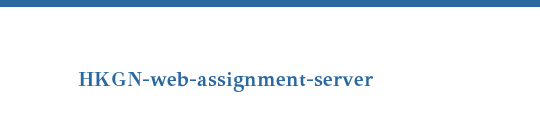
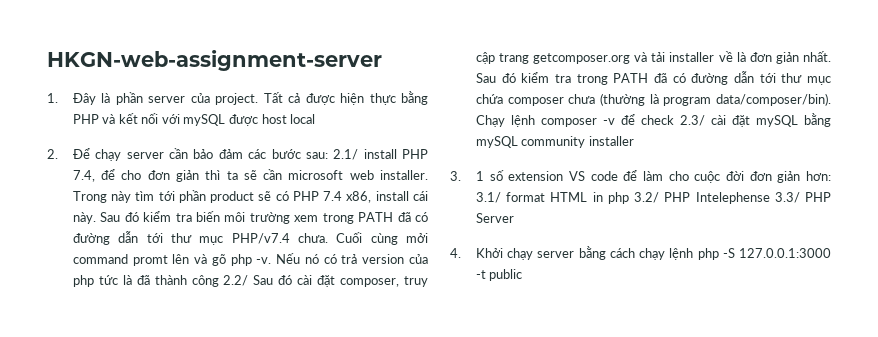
(374, 81) none -> [47,91,428,105] [72,113,316,126] [47,148,429,161] [72,169,428,182] [72,190,428,203] [72,211,429,224] [72,231,428,245] [72,253,428,266] [72,275,429,287] [475,51,831,64] [475,71,831,85] [475,93,831,106] [475,113,831,127] [475,136,634,148] [450,170,831,183] [475,192,831,204] [475,213,514,223] [450,246,831,260] [475,269,523,281] // 1. Đây là phần server của project. Tất cả được hiện thực bằng PHP và kết nối với mySQL được host local // 2. Để chạy server cần bảo đảm các bước sau: 2.1/ install PHP 7.4, để cho đơn giản thì ta sẽ cần microsoft web installer. Trong này tìm tới phần product sẽ có PHP 7.4 x86, install cái này. Sau đó kiểm tra biến môi trường xem trong PATH đã có đường dẫn tới thư mục PHP/v7.4 chưa. Cuối cùng mởi command promt lên và gõ php -v. Nếu nó có trả version của php tức là đã thành công 2.2/ Sau đó cài đặt composer, truy cập trang getcomposer.org và tải installer về là đơn giản nhất. Sau đó kiểm tra trong PATH đã có đường dẫn tới thư mục chứa composer chưa (thường là program data/composer/bin). Chạy lệnh composer -v để check 2.3/ cài đặt mySQL bằng mySQL community installer // 3. 1 số extension VS code để làm cho cuộc đời đơn giản hơn: 3.1/ format HTML in php 3.2/ PHP Intelephense 3.3/ PHP Server // 4. Khởi chạy server bằng cách chạy lệnh php -S 127.0.0.1:3000 -t public

